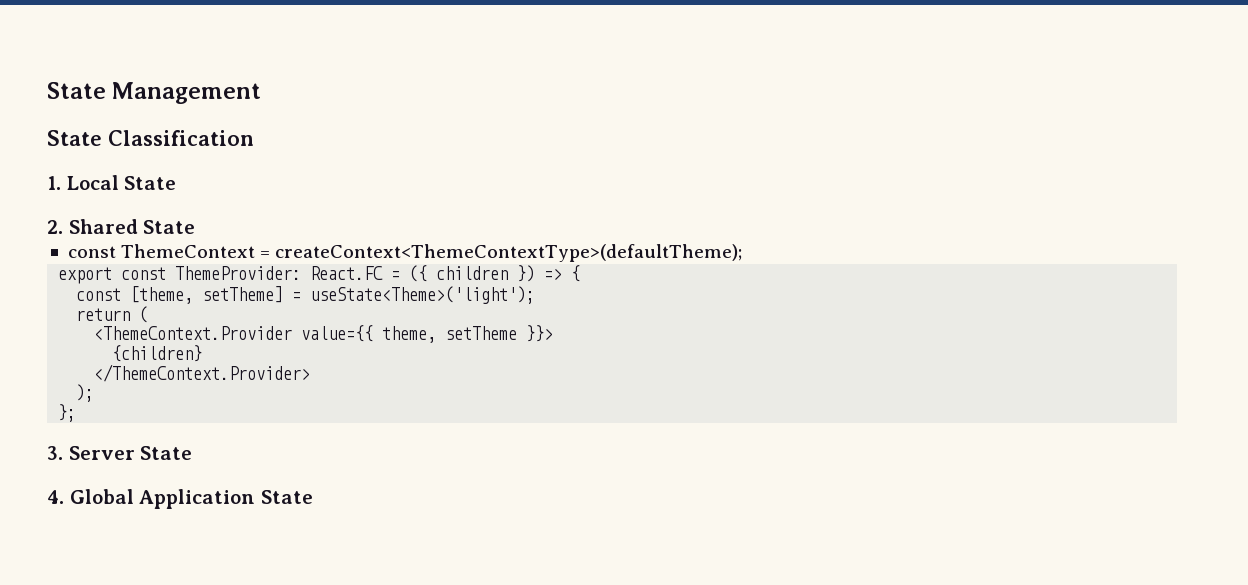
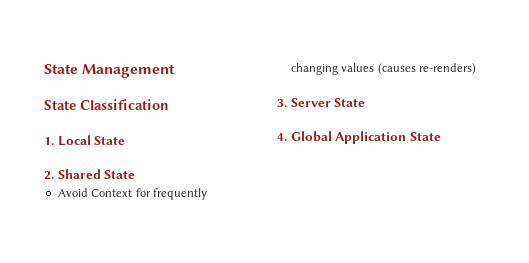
[67,244,743,262] [58,265,581,284] [76,286,536,304] [76,306,149,323] [94,325,554,343] [112,345,203,362] [94,364,311,382] [76,384,95,402] [58,404,77,422] const ThemeContext = createContext<ThemeContextType>(defaultTheme); // export const ThemeProvider: React.FC = ({ children }) => { // const [theme, setTheme] = useState<Theme>('light'); // return ( // <ThemeContext.Provider value={{ theme, setTheme }}> // {children} // </ThemeContext.Provider> // ); // }; -> [57,188,207,200] [290,63,476,75] Avoid Context for frequently changing values (causes re-renders)

